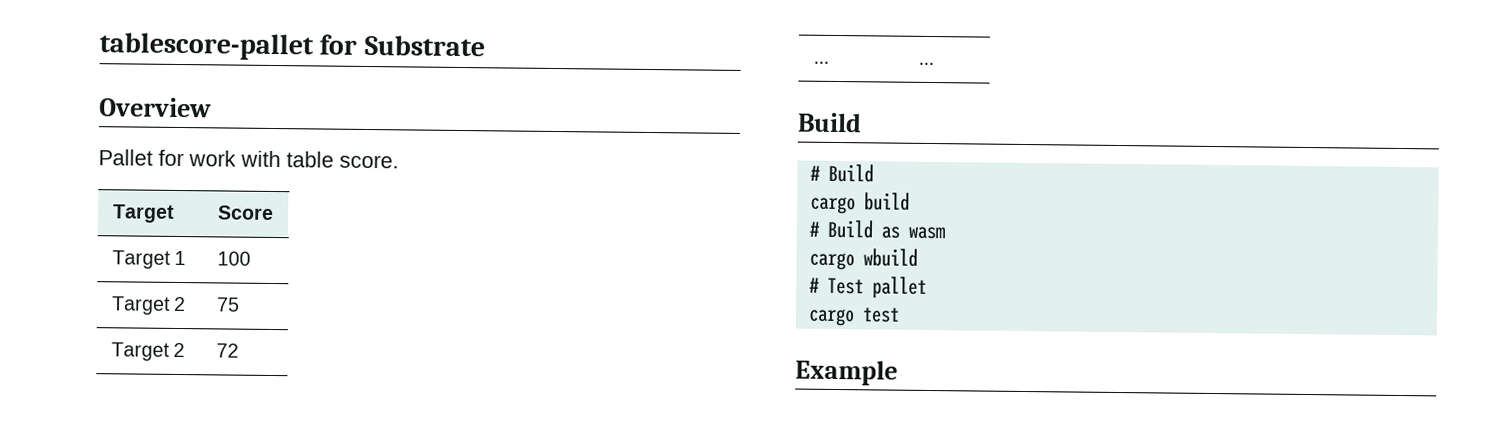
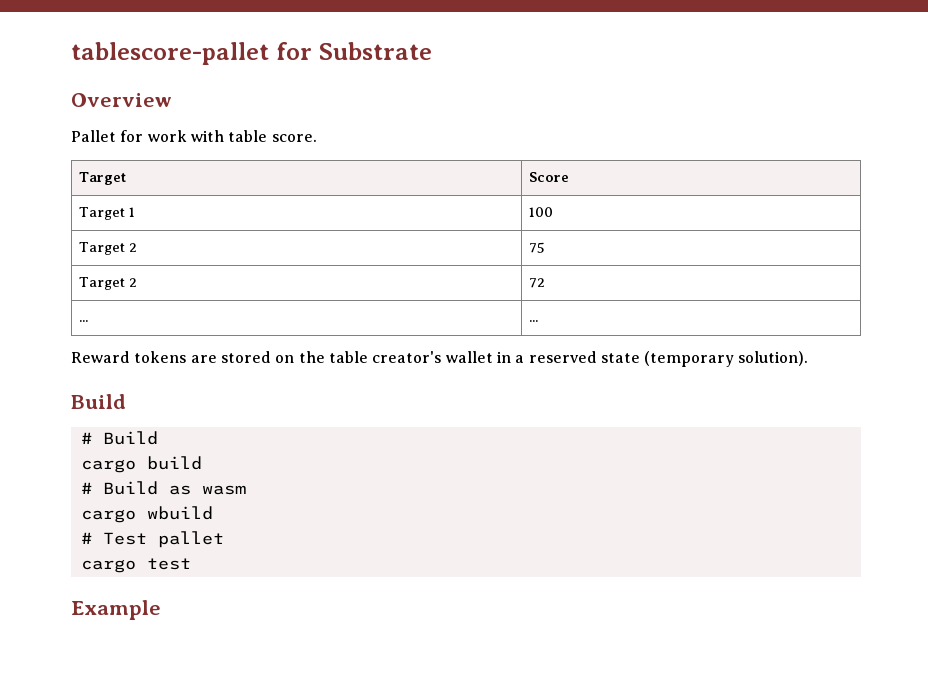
(934, 63) none -> [71,351,809,367] // Reward tokens are stored on the table creator's wallet in a reserved state (temporary solution).

